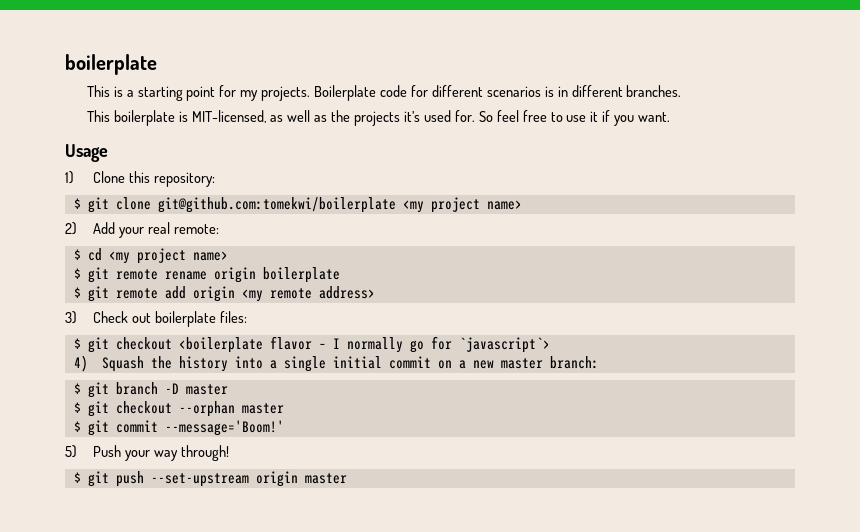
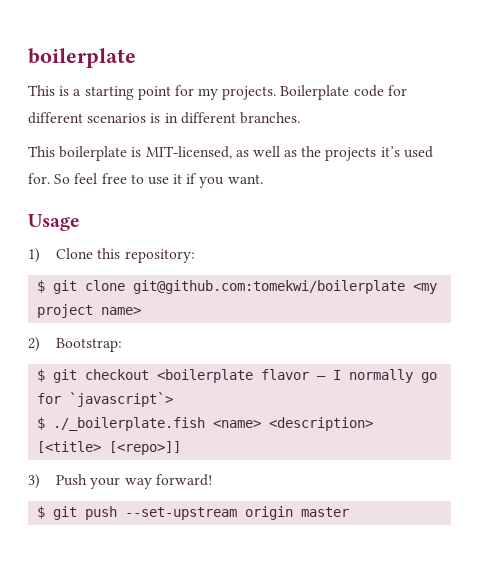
[93,222,219,238] [73,248,228,264] [73,267,340,283] [73,286,375,302] [65,311,247,327] Add your real remote: // $ cd <my project name> // $ git remote rename origin boilerplate // $ git remote add origin <my remote address> // 3) Check out boilerplate files: -> [56,338,123,352] Bootstrap:
[73,355,599,372] [73,382,228,398] [73,401,284,417] [73,420,284,436] [65,445,77,458] 4) Squash the history into a single initial commit on a new master branch: // $ git branch -D master // $ git checkout --orphan master // $ git commit --message='Boom!' // 5) -> [37,417,374,431] [37,441,182,455] [28,474,40,489] $ ./_boilerplate.fish <name> <description> [<title> [<repo>]] // 3)
[180,445,229,461] through! -> [155,474,212,486] forward!

